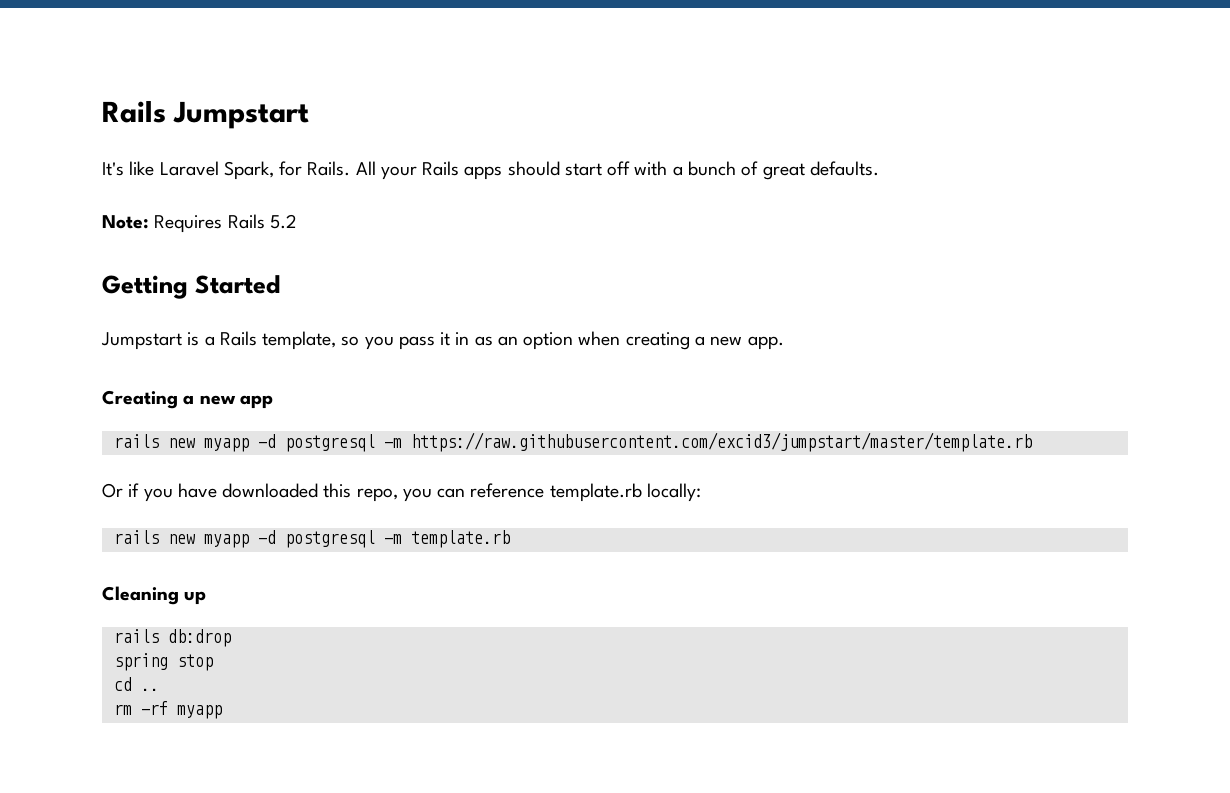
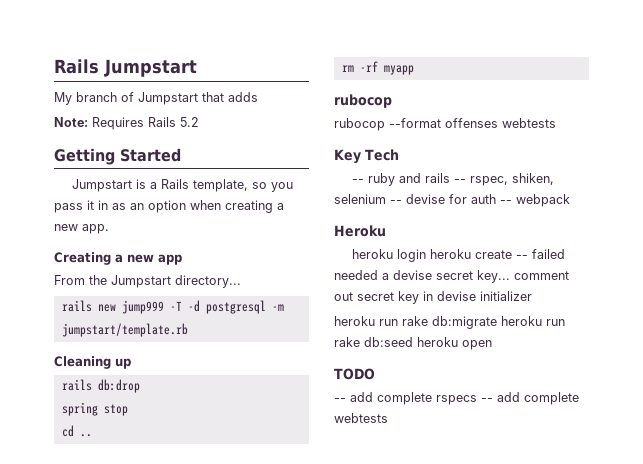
[102,161,879,180] It's like Laravel Spark, for Rails. All your Rails apps should start off with a bunch of great defaults. -> [54,92,258,105] My branch of Jumpstart that adds
[113,432,1032,452] [102,483,701,502] [113,530,510,548] // rails new myapp -d postgresql -m https://raw.githubusercontent.com/excid3/jumpstart/master/template.rb // Or if you have downloaded this repo, you can reference template.rb locally: // rails new myapp -d postgresql -m template.rb -> [54,275,241,288] [61,300,284,314] [61,323,188,337] // From the Jumpstart directory... // rails new jump999 -T -d postgresql -m jumpstart/template.rb
(222, 712) none -> [334,94,392,108] [334,118,556,131] [334,149,399,164] [351,173,554,186] [334,194,570,207] [334,225,386,237] [351,249,565,262] [334,270,569,283] [334,291,532,304] [334,316,565,329] [334,337,492,350] [334,368,375,380] [334,392,579,405] [334,413,388,423] // rubocop // rubocop --format offenses webtests // Key Tech // -- ruby and rails -- rspec, shiken, selenium -- devise for auth -- webpack // Heroku // heroku login heroku create -- failed needed a devise secret key... comment out secret key in devise initializer // heroku run rake db:migrate heroku run rake db:seed heroku open // TODO // -- add complete rspecs -- add complete webtests

